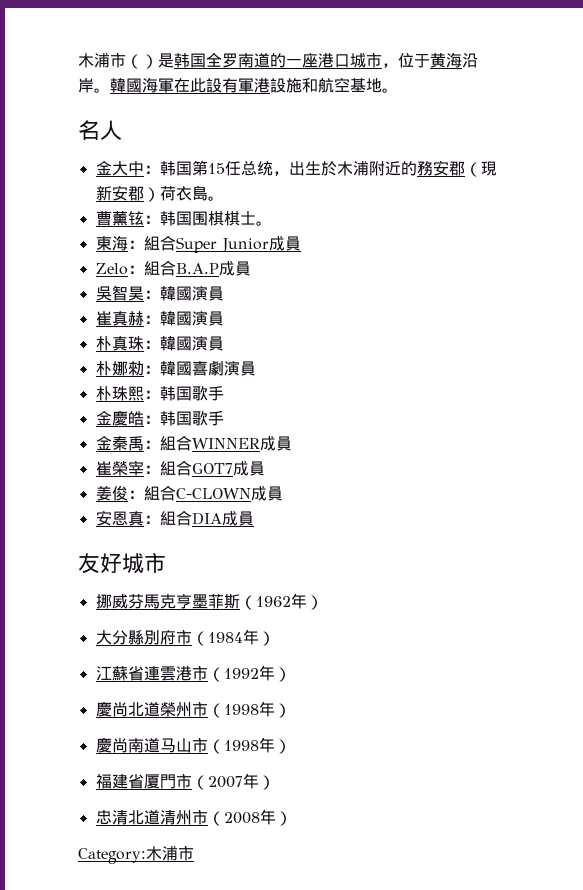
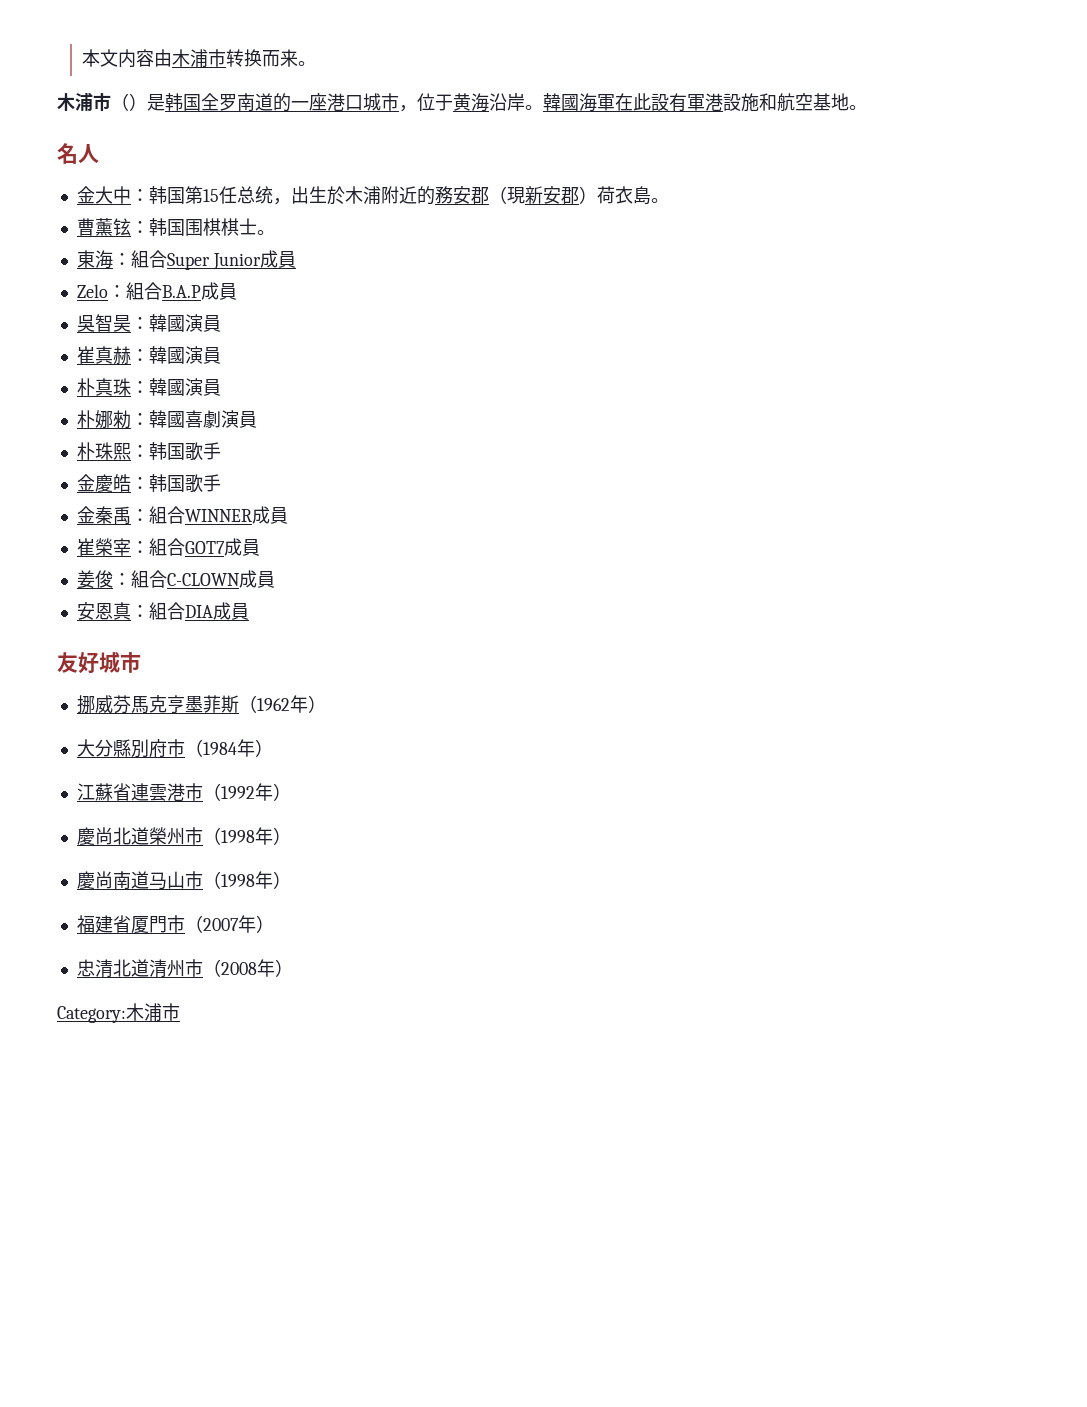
(78, 60) none -> [82,49,317,68] 本文内容由木浦市转换而来。 //

